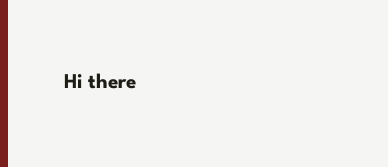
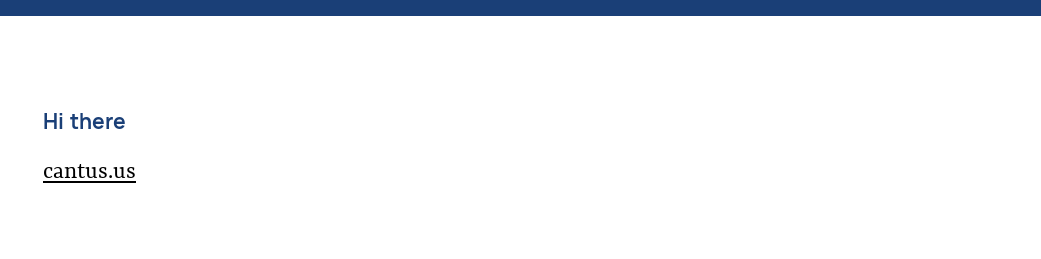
(136, 81) none -> [43,164,136,178] // cantus.us

